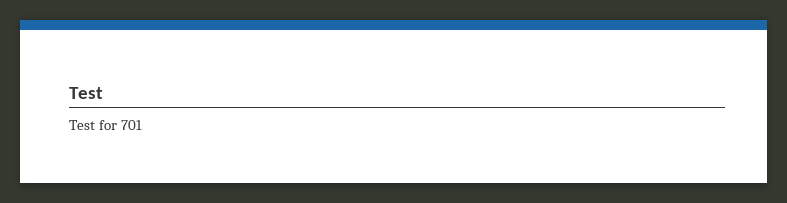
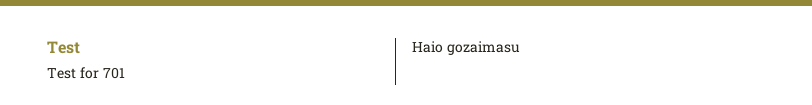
(142, 125) none -> [412,41,520,55] // Haio gozaimasu

